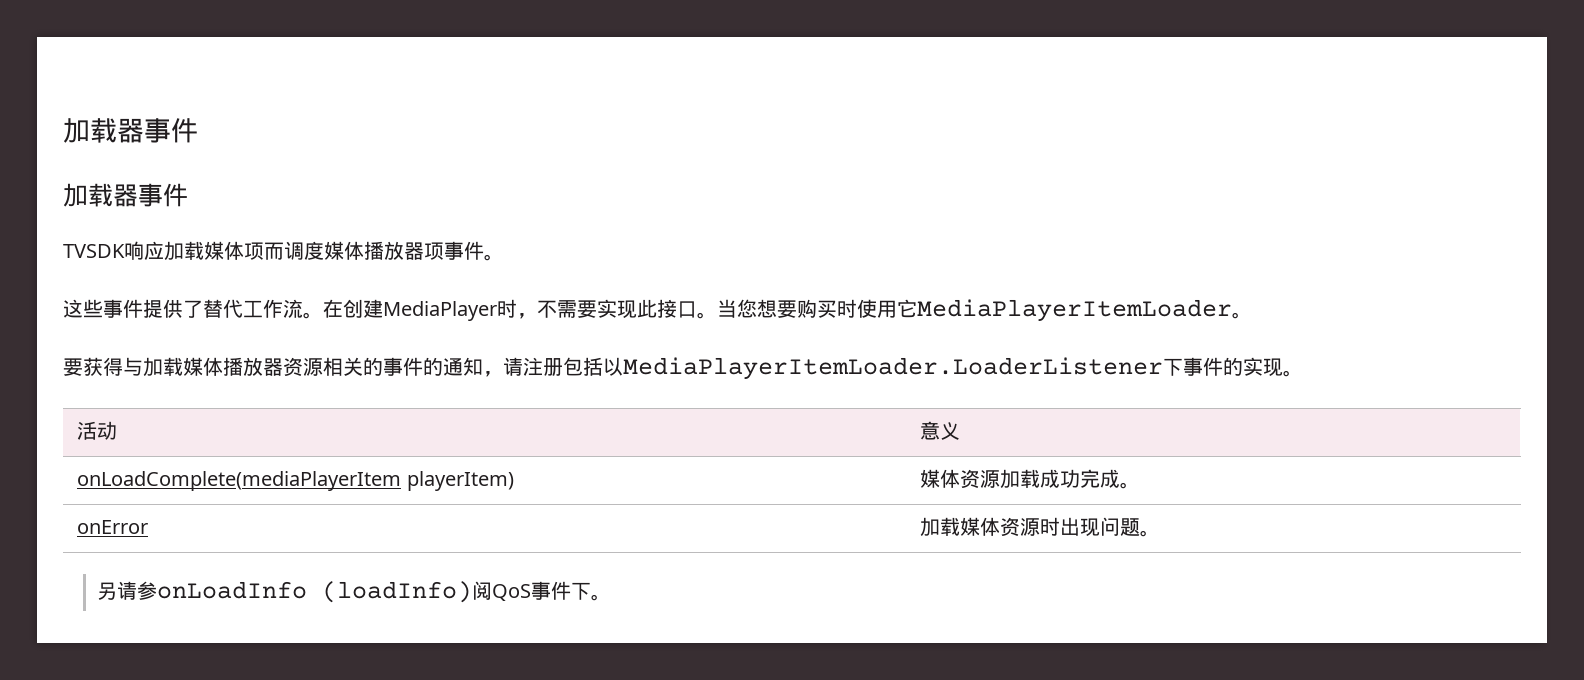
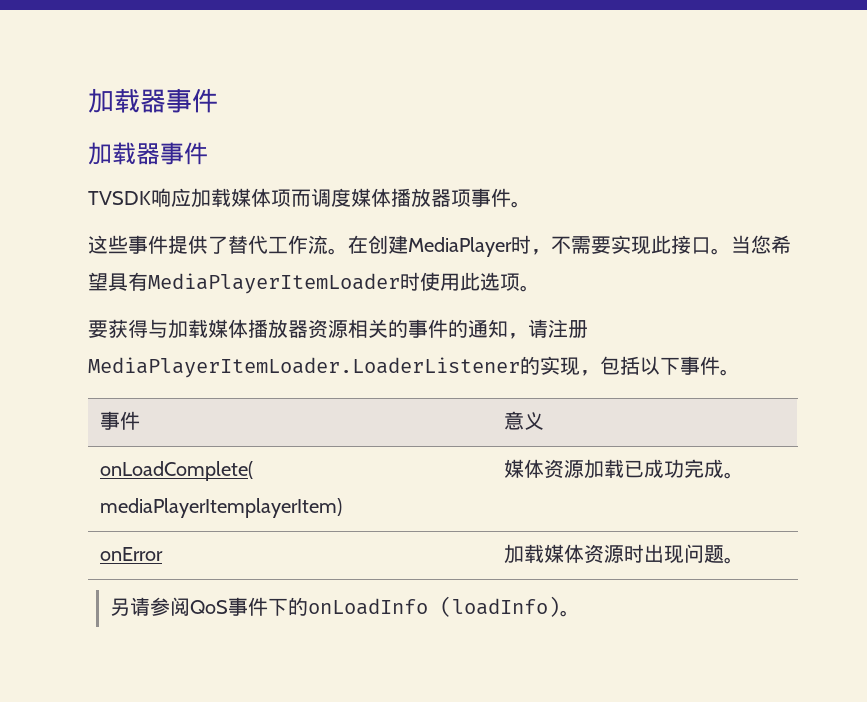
[757,299,1232,322] 想要购买时使用它MediaPlayerItemLoader -> [771,235,791,254] [88,272,520,294] 希望具有MediaPlayerItemLoader时使用此选项
[563,357,1303,380] [77,421,118,440] 包括以MediaPlayerItemLoader.LoaderListener下事件的实现。 // 活动 -> [88,356,740,378] [100,411,141,430] MediaPlayerItemLoader.LoaderListener的实现，包括以下事件。 // 事件
[77,471,514,491] onLoadComplete(mediaPlayerItem playerItem) -> [100,461,254,481] [100,498,343,518] onLoadComplete( mediaPlayerItemplayerItem)
(1041, 478) none -> [624,460,645,478] 已
[157,581,473,603] onLoadInfo (loadInfo) -> (171, 606) none
(592, 591) none -> [288,596,561,617] 的onLoadInfo (loadInfo)

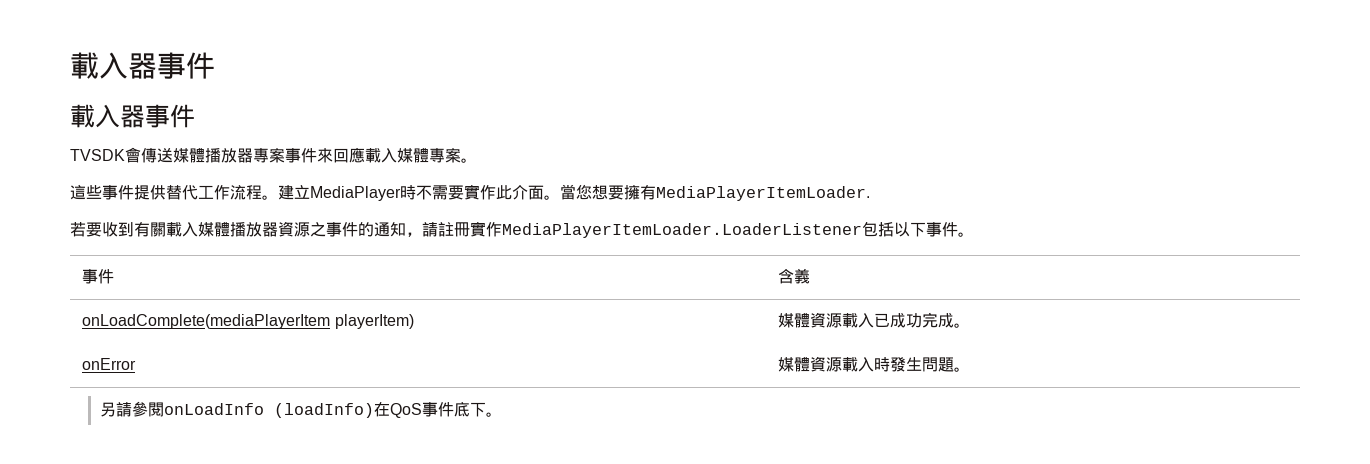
[88,88,218,113] [88,142,136,165] 加载器事件 // 加载 -> [70,52,215,79] [70,104,120,128] 載入器事件 // 載入
[151,188,531,208] [88,235,108,254] 响应加载媒体项而调度媒体播放器项事件。 // 这 -> [125,147,477,163] [70,184,86,200] 會傳送媒體播放器專案事件來回應載入媒體專案。 // 這
[208,236,228,254] 了 -> (166, 192) none
[328,235,791,257] [88,272,540,294] [88,319,588,339] [88,356,600,378] 。在创建MediaPlayer时，不需要实现此接口。当您希望具有MediaPlayerItemLoader时使用此选项。 // 要获得与加载媒体播放器资源相关的事件的通知，请注册MediaPlayerItemLoader.LoaderListener的实现， -> [246,184,870,201] [70,221,862,238] 程。建立MediaPlayer時不需要實作此介面。當您想要擁有MediaPlayerItemLoader. // 若要收到有關載入媒體播放器資源之事件的通知，請註冊實作MediaPlayerItemLoader.LoaderListener
[504,411,545,430] [100,461,254,481] [100,498,343,518] [504,459,745,479] [100,547,164,561] [504,544,745,564] [110,596,561,617] 意义 // onLoadComplete( mediaPlayerItemplayerItem) | 媒体资源加载已成功完成。 // onError | 加载媒体资源时出现问题。 // 另请参阅QoS事件下的onLoadInfo (loadInfo) -> [778,268,811,284] [82,314,414,329] [778,312,971,328] [82,358,137,370] [778,356,971,372] [99,401,486,418] 含義 // onLoadComplete(mediaPlayerItem playerItem) | 媒體資源載入已成功完成。 // onError | 媒體資源載入時發生問題。 // 另請參閱onLoadInfo (loadInfo)在QoS事件底下

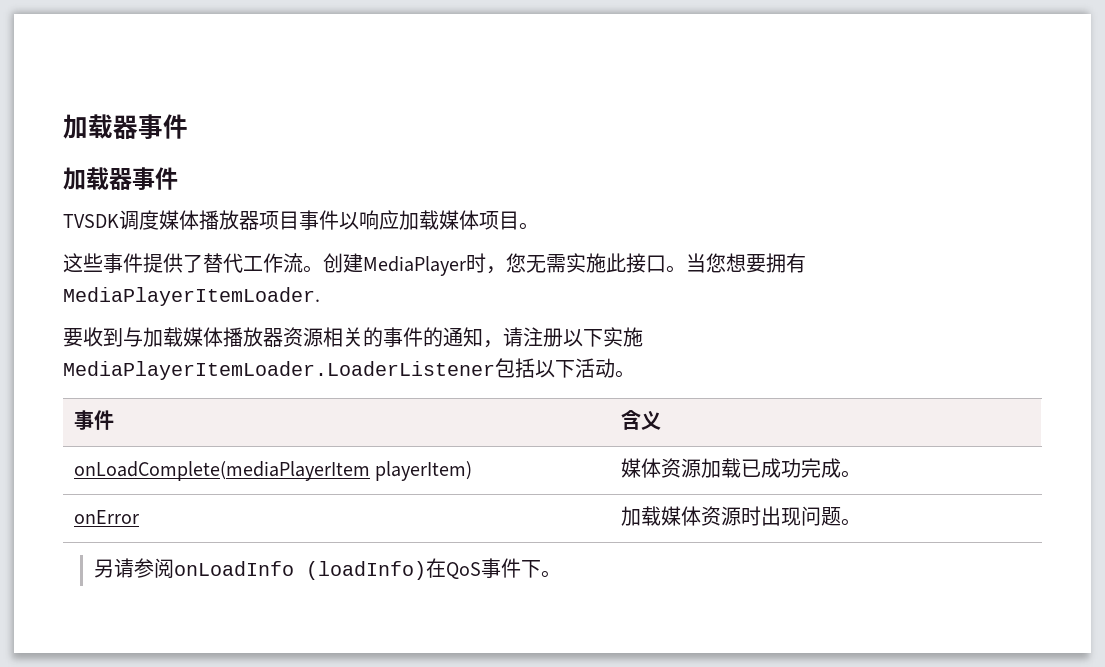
[70,52,215,79] [70,104,120,128] 載入器事件 // 載入 -> [63,114,188,139] [63,167,109,190] 加载器事件 // 加载
[125,147,477,163] [70,184,86,200] 會傳送媒體播放器專案事件來回應載入媒體專案。 // 這 -> [119,210,539,230] [63,253,83,273] 调度媒体播放器项目事件以响应加载媒体项目。 // 这
(166, 192) none -> [183,254,203,273] 了
[246,184,870,201] [70,221,502,237] 程。建立MediaPlayer時不需要實作此介面。當您想要擁有MediaPlayerItemLoader. // 若要收到有關載入媒體播放器資源之事件的通知，請註冊實作 -> [303,253,806,276] [63,287,320,306] [63,327,643,348] 。创建MediaPlayer时，您无需实施此接口。当您想要拥有MediaPlayerItemLoader. // 要收到与加载媒体播放器资源相关的事件的通知，请注册以下实施
[926,222,958,237] 事件 -> [575,358,615,378] 活动
[794,268,811,284] 義 -> [640,411,661,430] 义
[794,312,875,328] 體資源載入 -> [640,458,741,478] 体资源加载
[778,356,955,372] 媒體資源載入時發生問題 -> [620,506,841,526] 加载媒体资源时出现问题
[115,401,164,417] 請參閱 -> [113,558,174,578] 请参阅
[453,402,470,417] 底 -> (521, 568) none

